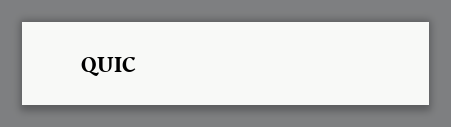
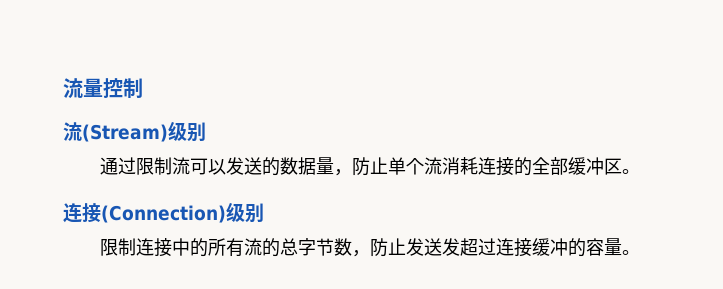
[81,56,136,76] QUIC -> [63,78,143,99] [63,121,206,142] [99,157,640,176] [63,202,264,223] [99,238,640,257] 流量控制 // 流(Stream)级别 // 通过限制流可以发送的数据量，防止单个流消耗连接的全部缓冲区。 // 连接(Connection)级别 // 限制连接中的所有流的总字节数，防止发送发超过连接缓冲的容量。

